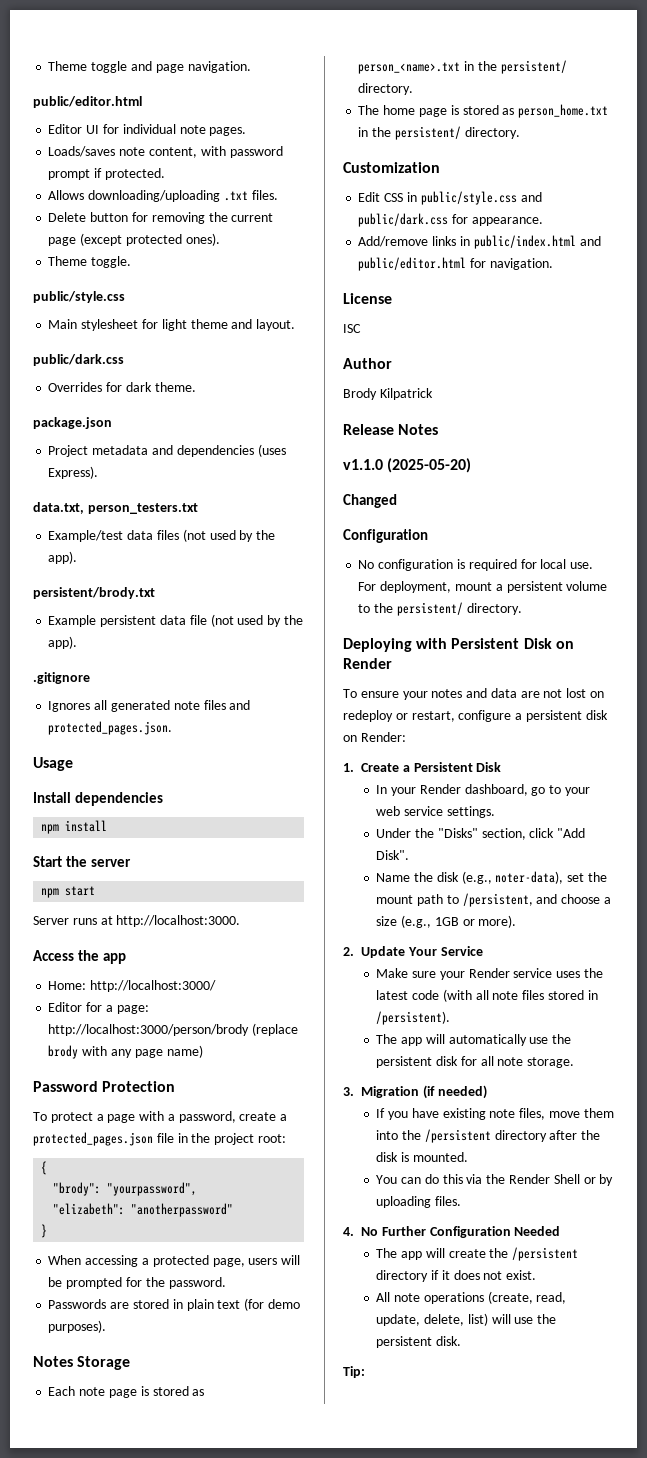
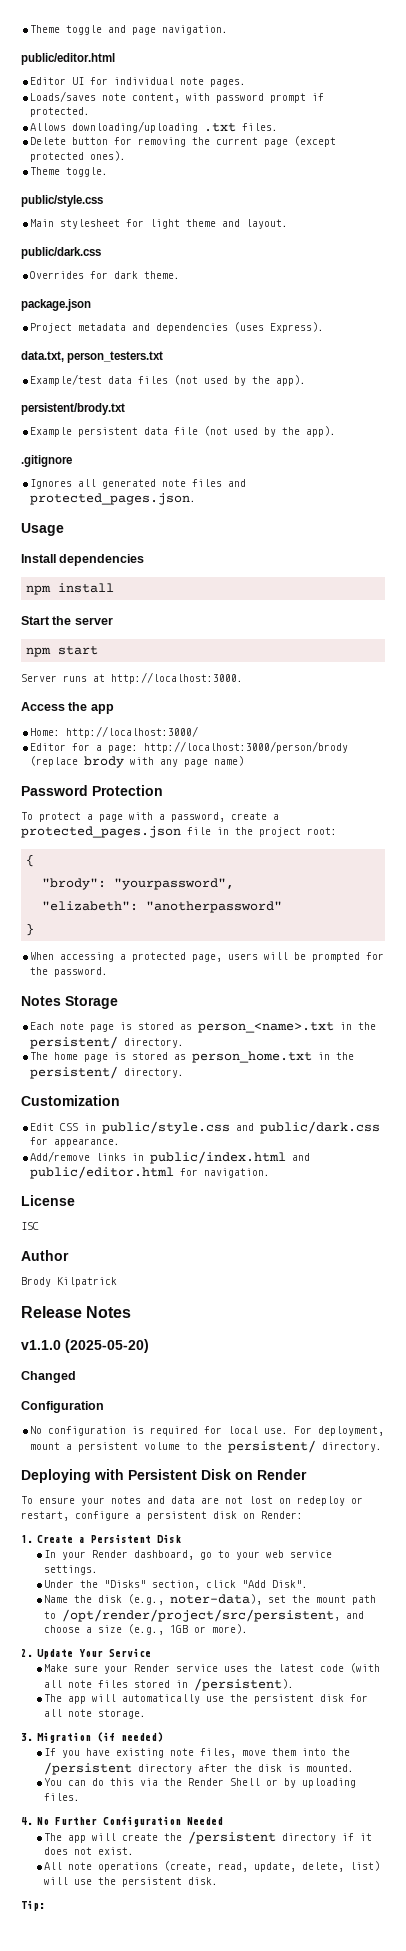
[48,1298,300,1311] [48,1320,107,1333] // Passwords are stored in plain text (for demo purposes). -> (109, 972) none
[462,893,533,907] /persistent, -> [62,1609,341,1622] /opt/render/project/src/persistent,

